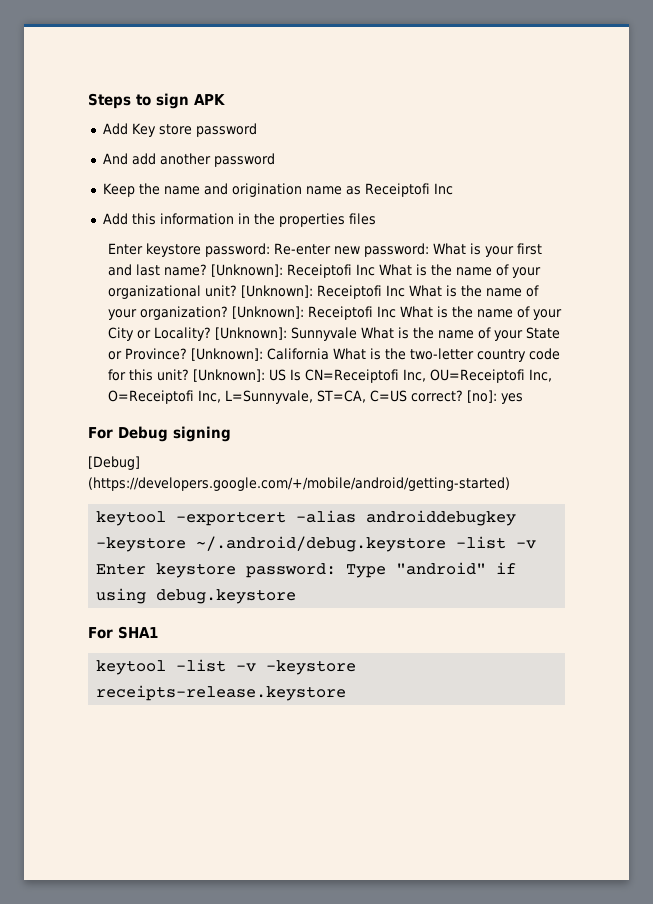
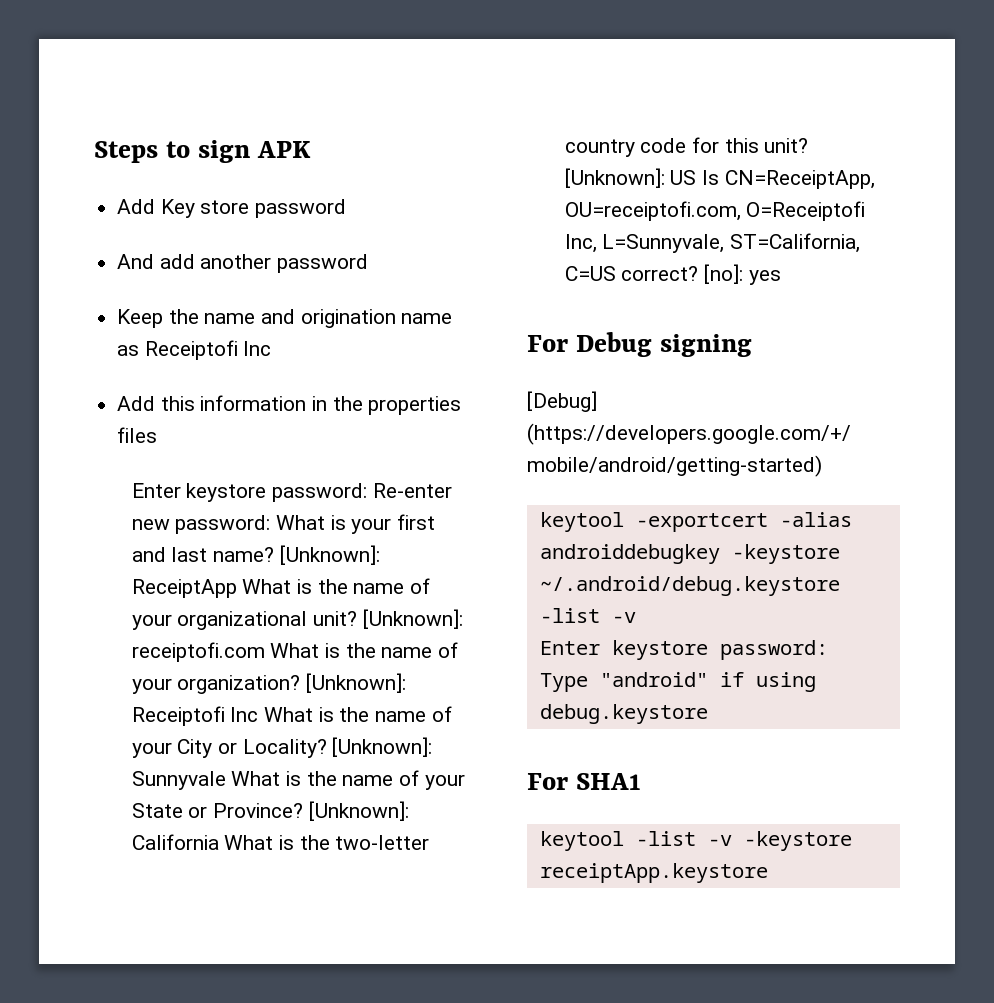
[287,264,376,278] Receiptofi Inc -> [131,579,237,598] ReceiptApp
[317,285,406,299] Receiptofi Inc -> [131,642,265,662] receiptofi.com
[305,369,553,383] CN=Receiptofi Inc, OU=Receiptofi Inc, -> [724,170,875,189] [564,201,741,221] CN=ReceiptApp, OU=receiptofi.com,
[317,390,367,403] ST=CA, -> [729,233,860,253] ST=California,
[96,685,347,701] receipts-release.keystore -> [539,863,768,883] receiptApp.keystore

